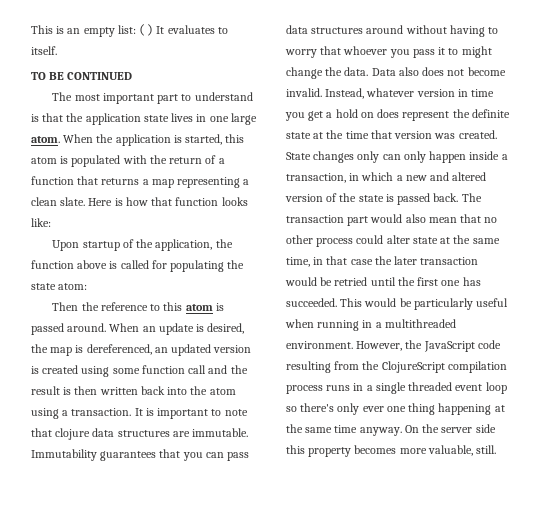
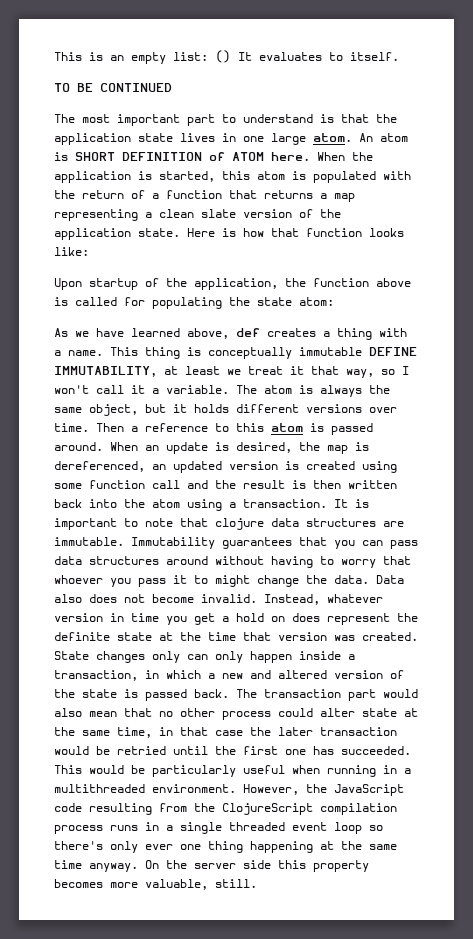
(60, 139) none -> [359,133,408,142] [54,152,310,161] An atom is SHORT DEFINITION of ATOM here.
[60,197,86,206] slate. -> [201,209,341,218] [54,228,180,240] slate version of the application state.
[52,302,99,311] Then the -> [54,328,407,340] [54,347,417,359] [54,366,409,378] [54,385,390,397] [54,404,397,416] [54,423,138,432] As we have learned above, def creates a thing with a name. This thing is conceptually immutable DEFINE IMMUTABILITY, at least we treat it that way, so I won't call it a variable. The atom is always the same object, but it holds different versions over time. Then a

